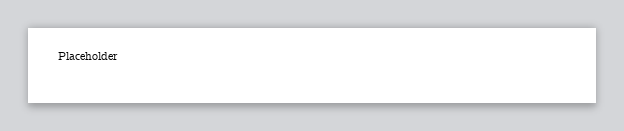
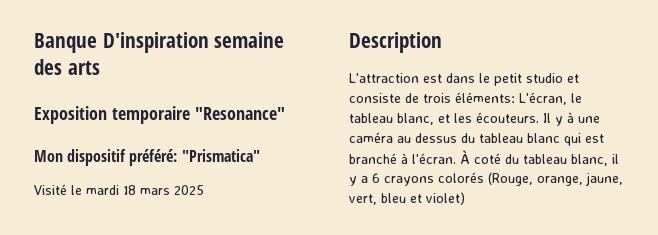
[58,52,118,60] Placeholder -> [34,32,285,53] [34,59,100,75] [34,106,285,124] [34,149,260,166] [34,184,204,195] [349,32,442,53] [349,73,579,86] [349,92,582,105] [349,112,600,126] [349,132,604,146] [349,150,619,166] [349,172,623,186] [349,192,465,205] Banque D'inspiration semaine des arts // Exposition temporaire "Resonance" // Mon dispositif préféré: "Prismatica" // Visité le mardi 18 mars 2025 // Description // L'attraction est dans le petit studio et consiste de trois éléments: L'écran, le tableau blanc, et les écouteurs. Il y à une caméra au dessus du tableau blanc qui est branché à l'écran. À coté du tableau blanc, il y a 6 crayons colorés (Rouge, orange, jaune, vert, bleu et violet)

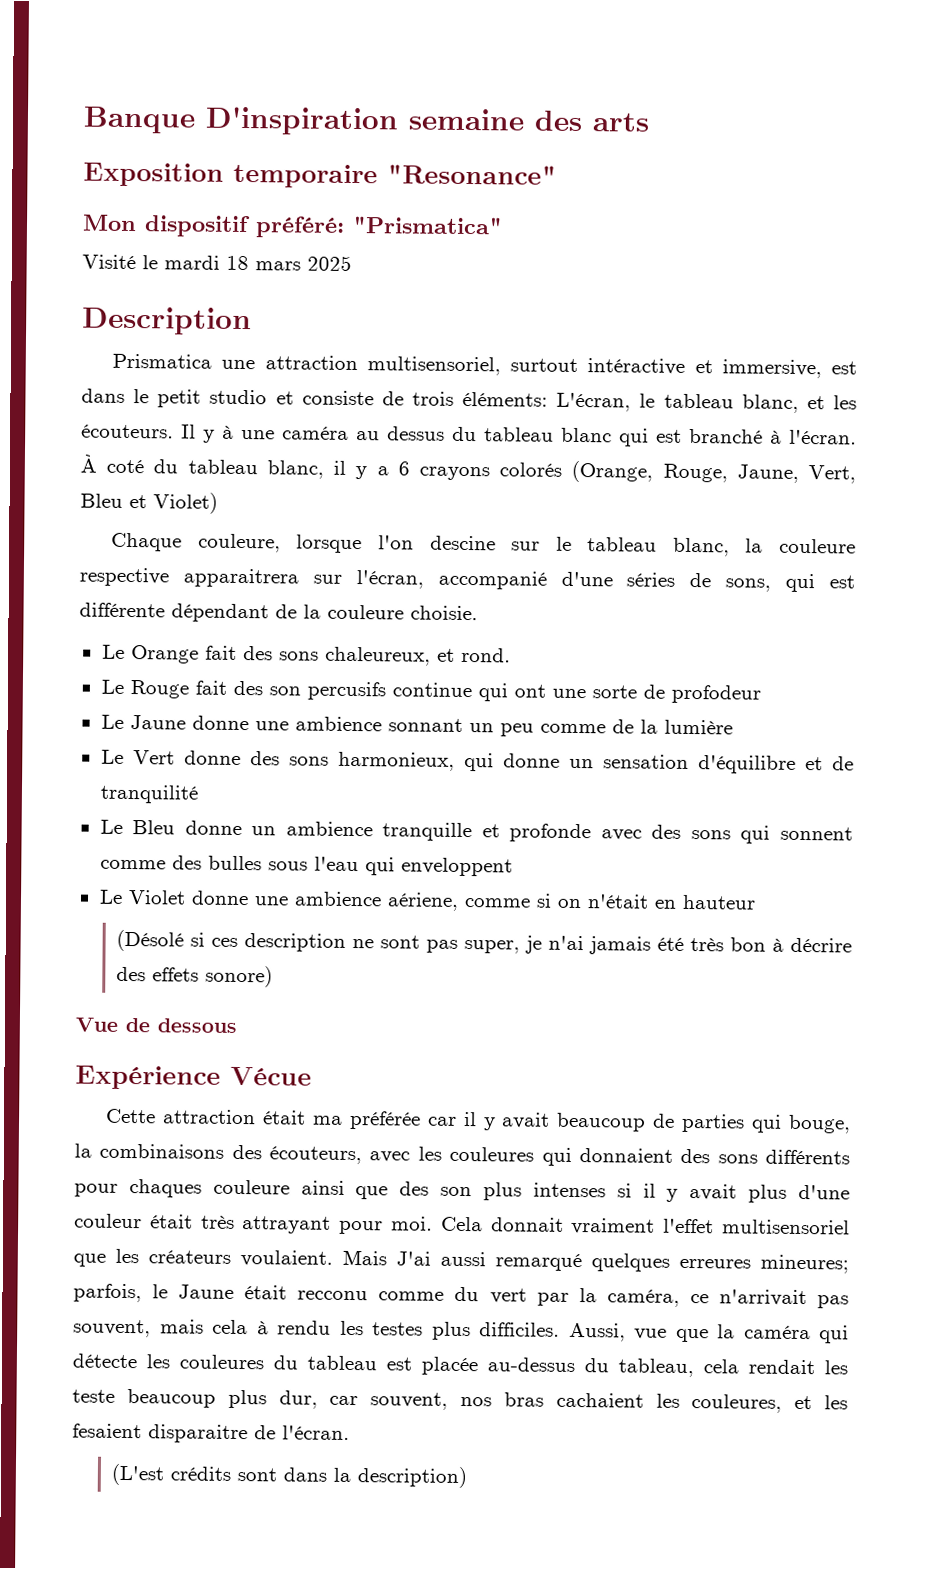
[349,73,419,83] L'attraction -> [112,353,822,379] Prismatica une attraction multisensoriel, surtout intéractive et immersive,
[488,172,623,186] [349,192,465,205] (Rouge, orange, jaune, vert, bleu et violet) -> [571,460,856,484] [80,492,218,514] [111,532,856,557] [79,567,855,593] [79,602,478,623] [101,644,511,666] [100,679,761,704] [100,714,733,737] [100,749,855,774] [99,784,199,804] [99,819,854,844] [99,855,513,877] [98,889,756,911] [115,929,852,955] [115,965,273,988] [75,1017,237,1033] [75,1065,312,1090] [106,1108,851,1134] [74,1143,851,1166] [74,1179,850,1203] [74,1213,850,1235] [73,1248,849,1274] [73,1283,850,1309] [73,1319,849,1344] [72,1353,848,1378] [72,1389,848,1413] [72,1423,350,1444] [110,1463,467,1489] (Orange, Rouge, Jaune, Vert, Bleu et Violet) // Chaque couleure, lorsque l'on descine sur le tableau blanc, la couleure respective apparaitrera sur l'écran, accompanié d'une séries de sons, qui est différente dépendant de la couleure choisie. // Le Orange fait des sons chaleureux, et rond. // Le Rouge fait des son percusifs continue qui ont une sorte de profodeur // Le Jaune donne une ambience sonnant un peu comme de la lumière // Le Vert donne des sons harmonieux, qui donne un sensation d'équilibre et de tranquilité // Le Bleu donne un ambience tranquille et profonde avec des sons qui sonnent comme des bulles sous l'eau qui enveloppent // Le Violet donne une ambience aériene, comme si on n'était en hauteur // (Désolé si ces description ne sont pas super, je n'ai jamais été très bon à décrire des effets sonore) // Vue de dessous // Expérience Vécue // Cette attraction était ma préférée car il y avait beaucoup de parties qui bouge, la combinaisons des écouteurs, avec les couleures qui donnaient des sons différents pour chaques couleure ainsi que des son plus intenses si il y avait plus d'une couleur était très attrayant pour moi. Cela donnait vraiment l'effet multisensoriel que les créateurs voulaient. Mais J'ai aussi remarqué quelques erreures mineures; parfois, le Jaune était recconu comme du vert par la caméra, ce n'arrivait pas souvent, mais cela à rendu les testes plus difficiles. Aussi, vue que la caméra qui détecte les couleures du tableau est placée au-dessus du tableau, cela rendait les teste beaucoup plus dur, car souvent, nos bras cachaient les couleures, et les fesaient disparaitre de l'écran. // (L'est crédits sont dans la description)

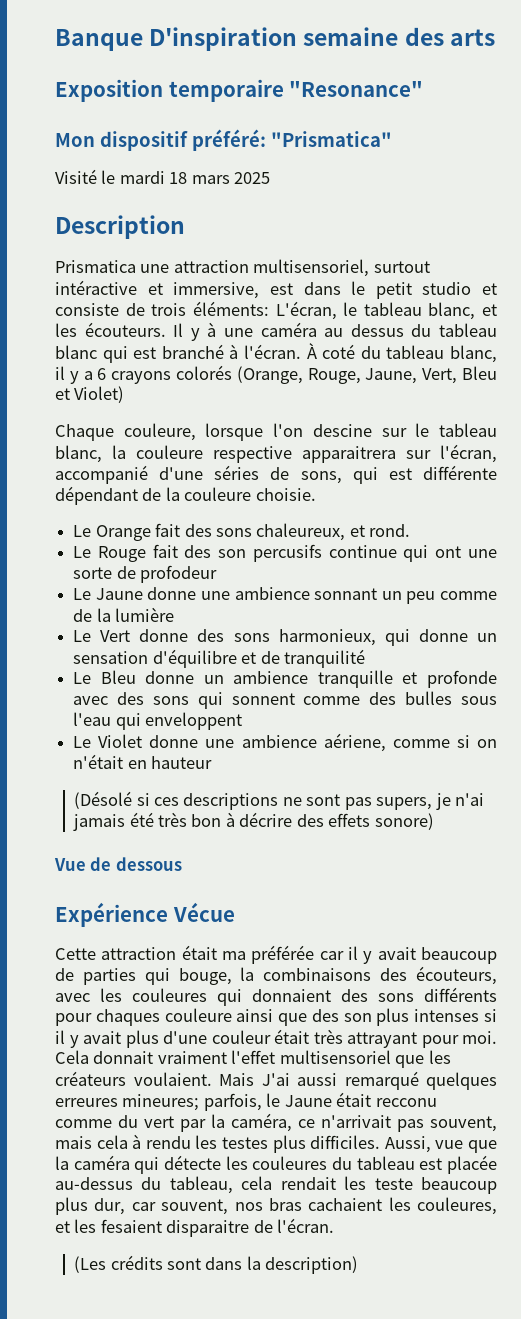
[243,933,346,952] description -> [183,793,279,810] descriptions
[463,939,520,954] super, -> [376,797,433,810] supers,
[110,1463,164,1486] (L'est -> [74,1256,107,1273] (Les

